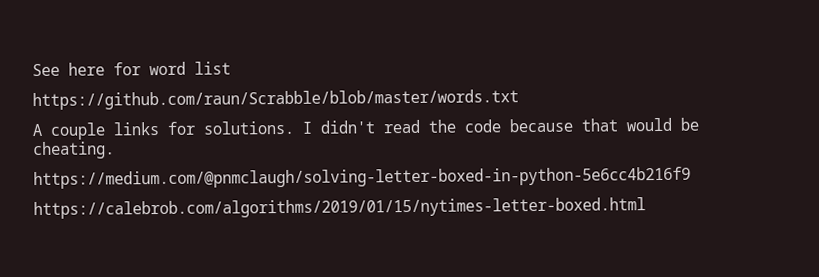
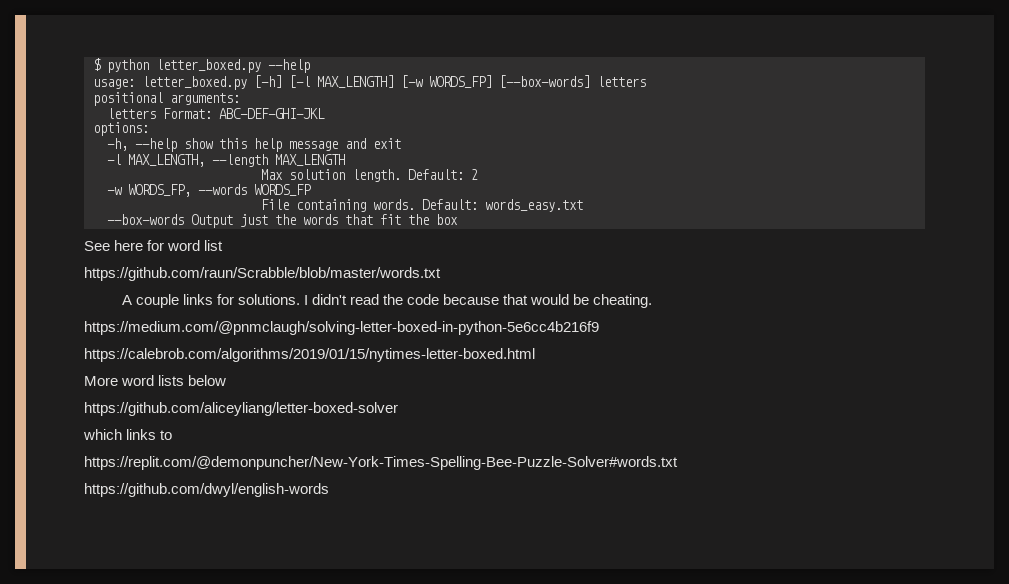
(32, 70) none -> [93,58,310,73] [93,75,646,90] [93,92,240,106] [107,108,325,119] [93,122,149,136] [107,138,401,152] [107,154,345,167] [261,169,478,182] [107,184,311,197] [261,199,583,212] [107,214,458,228] $ python letter_boxed.py --help // usage: letter_boxed.py [-h] [-l MAX_LENGTH] [-w WORDS_FP] [--box-words] letters // positional arguments: // letters Format: ABC-DEF-GHI-JKL // options: // -h, --help show this help message and exit // -l MAX_LENGTH, --length MAX_LENGTH // Max solution length. Default: 2 // -w WORDS_FP, --words WORDS_FP // File containing words. Default: words_easy.txt // --box-words Output just the words that fit the box //
(646, 208) none -> [84,375,227,386] [84,402,398,416] [83,429,173,440] [84,456,678,470] [84,483,329,497] // More word lists below // https://github.com/aliceyliang/letter-boxed-solver // which links to // https://replit.com/@demonpuncher/New-York-Times-Spelling-Bee-Puzzle-Solver#words.txt // https://github.com/dwyl/english-words

